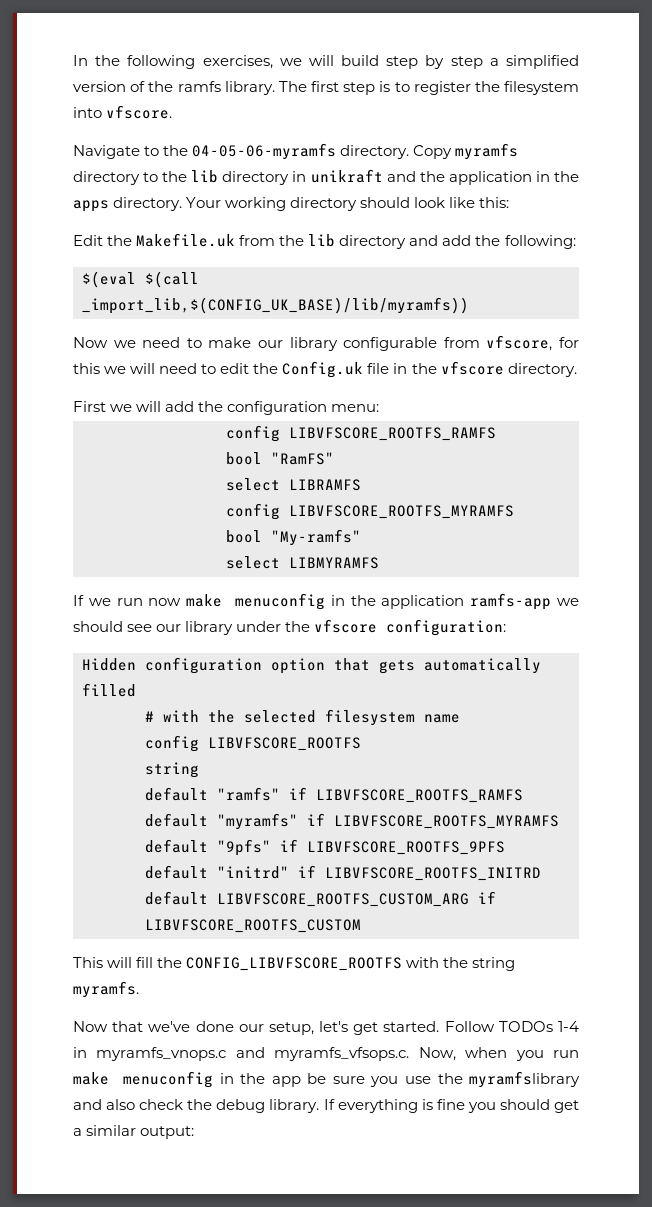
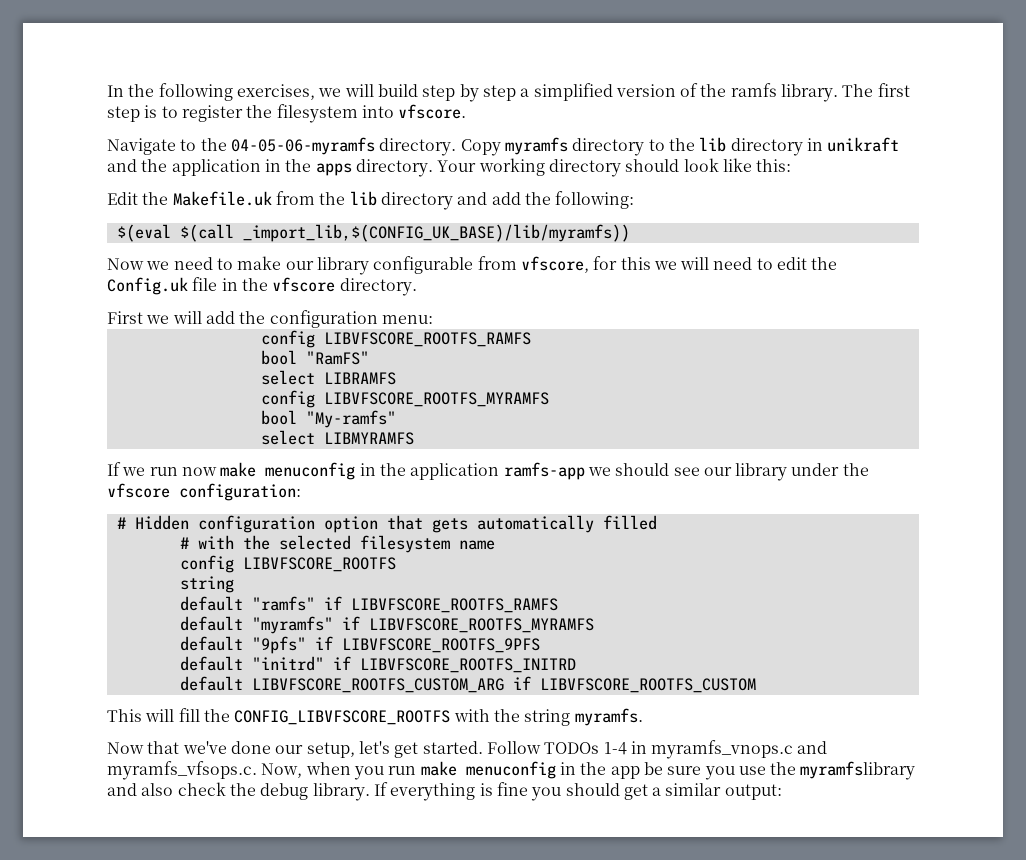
(507, 627) none -> [116,517,126,529] #

